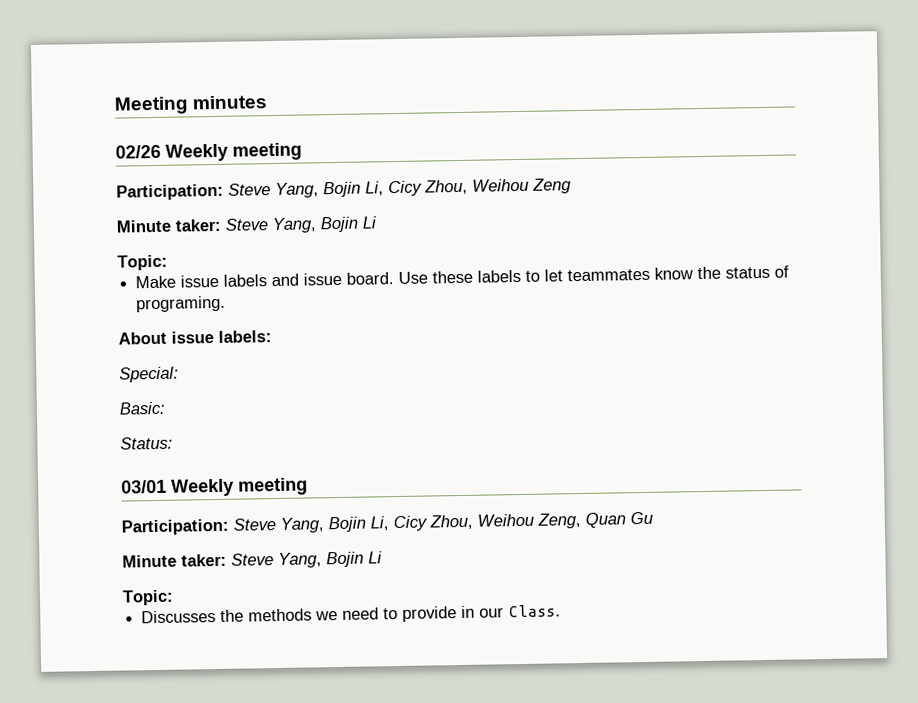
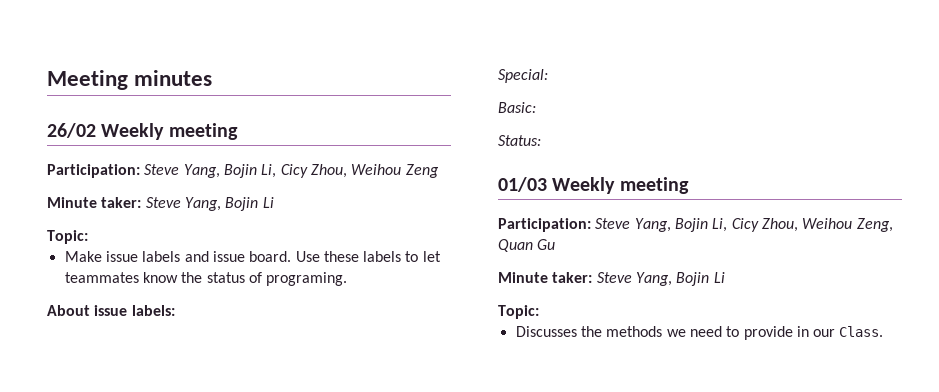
[115,144,161,159] 02/26 -> [47,123,96,138] 26/02
[121,479,167,494] 03/01 -> [498,177,547,192] 01/03

